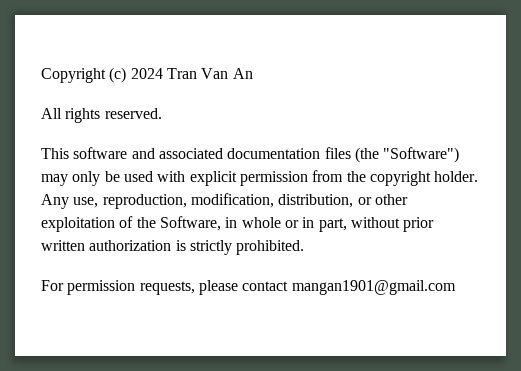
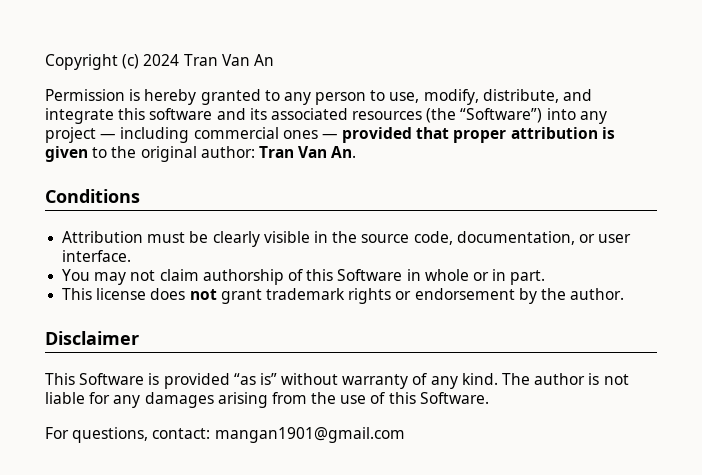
[41,108,162,123] [41,147,460,163] [41,170,479,186] [41,193,408,209] [41,216,435,232] [41,240,305,255] [41,280,289,295] All rights reserved. // This software and associated documentation files (the "Software") may only be used with explicit permission from the copyright holder. Any use, reproduction, modification, distribution, or other exploitation of the Software, in whole or in part, without prior written authorization is strictly prohibited. // For permission requests, please contact -> [45,89,593,105] [45,108,607,124] [45,127,615,143] [45,146,357,162] [45,189,140,203] [62,231,632,247] [62,250,132,262] [62,269,546,285] [62,288,625,304] [45,331,139,345] [45,373,629,389] [45,392,489,408] [45,427,211,443] Permission is hereby granted to any person to use, modify, distribute, and integrate this software and its associated resources (the “Software”) into any project — including commercial ones — provided that proper attribution is given to the original author: Tran Van An. // Conditions // Attribution must be clearly visible in the source code, documentation, or user interface. // You may not claim authorship of this Software in whole or in part. // This license does not grant trademark rights or endorsement by the author. // Disclaimer // This Software is provided “as is” without warranty of any kind. The author is not liable for any damages arising from the use of this Software. // For questions, contact:

